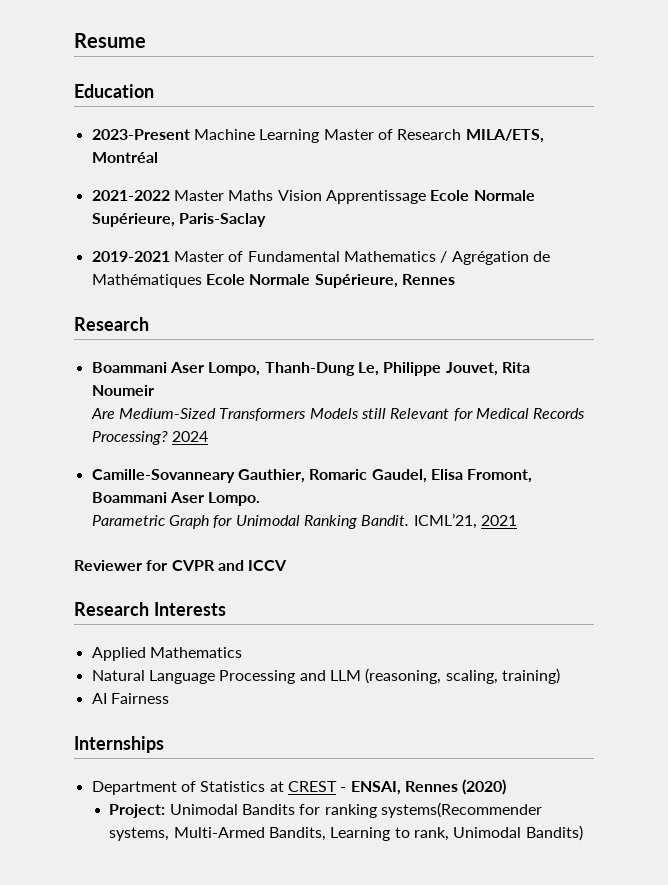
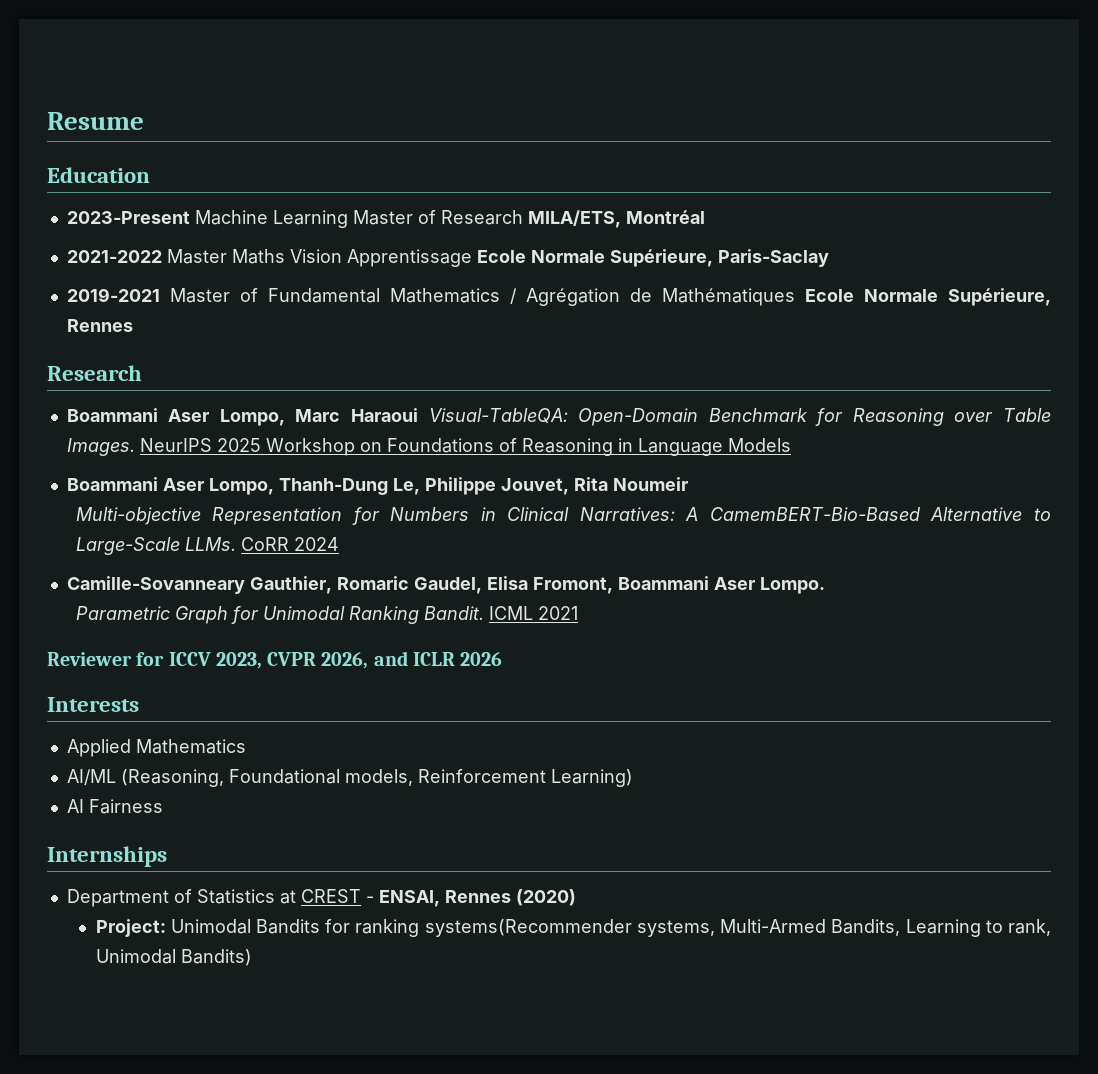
(149, 324) none -> [66,408,1052,426] [66,438,791,456] // Boammani Aser Lompo, Marc Haraoui Visual-TableQA: Open-Domain Benchmark for Reasoning over Table Images. NeurIPS 2025 Workshop on Foundations of Reasoning in Language Models
[90,408,586,421] [91,431,168,445] Are Medium-Sized Transformers Models still Relevant for Medical Records Processing? -> [75,507,1051,525] [75,537,289,555] Multi-objective Representation for Numbers in Clinical Narratives: A CamemBERT-Bio-Based Alternative to Large-Scale LLMs. CoRR
[413,513,477,529] ICML’21, -> [488,606,533,620] ICML
[171,560,288,571] [74,602,226,616] [91,647,242,661] [91,668,560,684] CVPR and ICCV // Research Interests // Applied Mathematics // Natural Language Processing and LLM (reasoning, scaling, training) -> [168,651,503,669] [47,697,139,712] [66,739,246,757] [66,769,633,787] ICCV 2023, CVPR 2026, and ICLR 2026 // Interests // Applied Mathematics // AI/ML (Reasoning, Foundational models, Reinforcement Learning)

